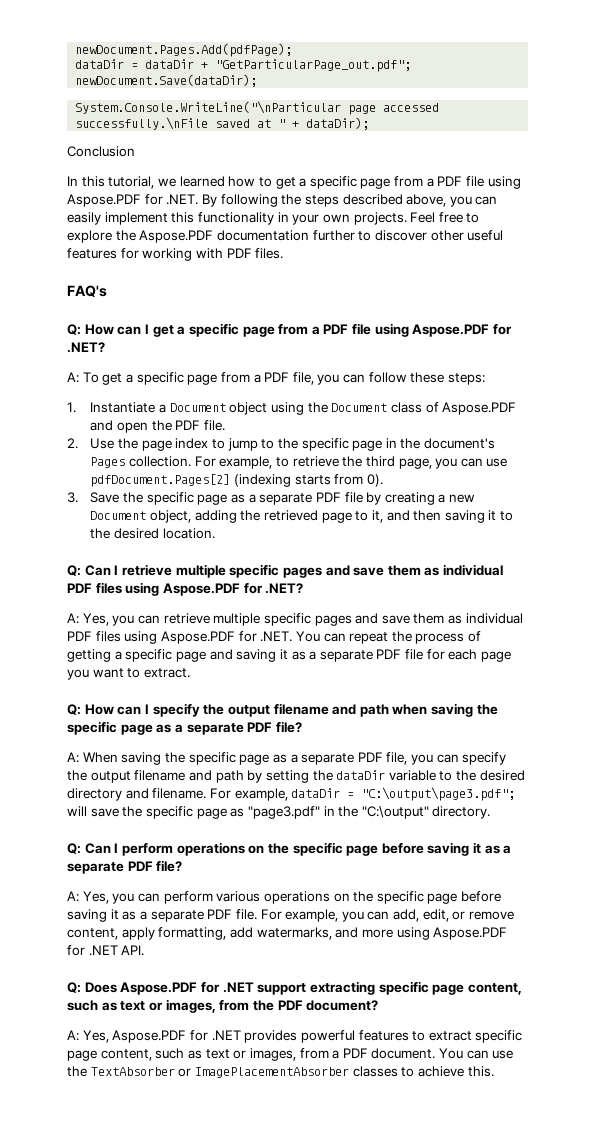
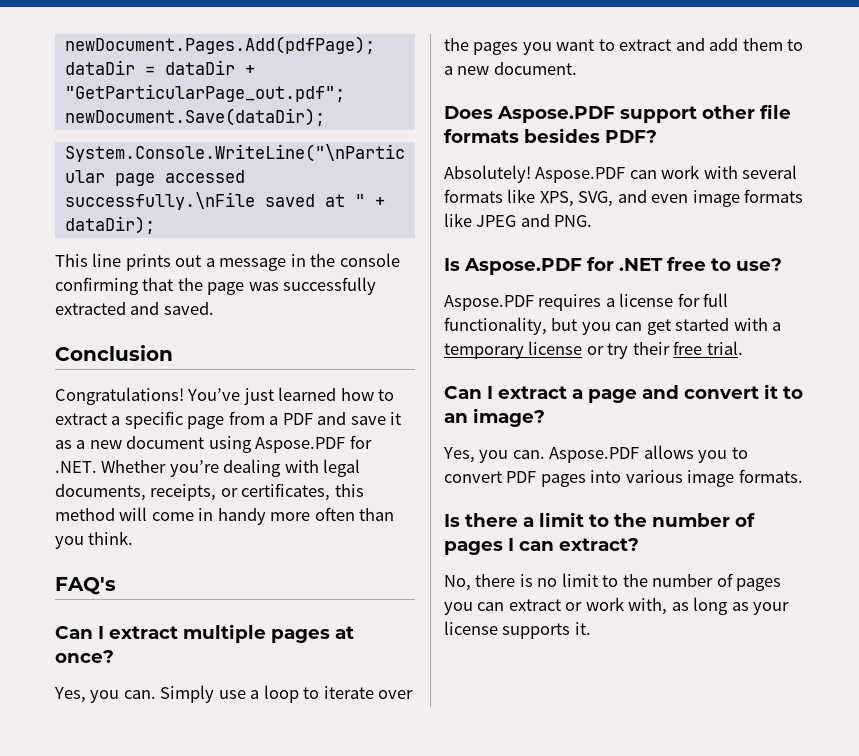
[67,146,135,157] [67,176,176,189] Conclusion // In this tutorial, we -> [55,253,400,271] [55,277,377,295] [55,302,214,315] [55,345,173,361] [55,387,274,405] This line prints out a message in the console confirming that the page was successfully extracted and saved. // Conclusion // Congratulations! You’ve just
[275,176,521,189] [67,194,498,207] [67,212,480,225] [67,230,504,243] [67,248,284,261] [67,285,107,297] [67,323,513,337] [67,342,105,353] [67,372,486,385] [67,402,517,415] [90,420,225,433] [67,438,496,451] [90,456,508,469] [90,474,383,487] [67,492,476,505] [90,510,514,523] [90,528,215,539] [67,564,504,578] [67,582,304,596] [67,613,523,626] [67,631,482,644] [67,649,512,662] [67,668,190,680] [67,703,498,717] [67,721,302,735] [67,752,507,765] [67,770,525,783] [67,787,516,801] [67,806,491,819] [67,842,512,856] [67,860,183,874] [67,891,502,904] [67,909,515,922] [67,927,508,940] [67,945,145,956] [67,981,522,995] [67,999,379,1013] [67,1030,523,1043] [67,1048,514,1061] [67,1066,494,1078] get a specific page from a PDF file using Aspose.PDF for .NET. By following the steps described above, you can easily implement this functionality in your own projects. Feel free to explore the Aspose.PDF documentation further to discover other useful features for working with PDF files. // FAQ's // Q: How can I get a specific page from a PDF file using Aspose.PDF for .NET? // A: To get a specific page from a PDF file, you can follow these steps: // 1. Instantiate a Document object using the Document class of Aspose.PDF and open the PDF file. // 2. Use the page index to jump to the specific page in the document's Pages collection. For example, to retrieve the third page, you can use pdfDocument.Pages[2] (indexing starts from 0). // 3. Save the specific page as a separate PDF file by creating a new Document object, adding the retrieved page to it, and then saving it to the desired location. // Q: Can I retrieve multiple specific pages and save them as individual PDF files using Aspose.PDF for .NET? // A: Yes, you can retrieve multiple specific pages and save them as individual PDF files using Aspose.PDF for .NET. You can repeat the process of getting a specific page and saving it as a separate PDF file for each page you want to extract. // Q: How can I specify the output filename and path when saving the specific page as a separate PDF file? // A: When saving the specific page as a separate PDF file, you can specify the output filename and path by setting the dataDir variable to the desired directory and filename. For example, dataDir = "C:\output\page3.pdf"; will save the specific page as "page3.pdf" in the "C:\output" directory. // Q: Can I perform operations on the specific page before saving it as a separate PDF file? // A: Yes, you can perform various operations on the specific page before saving it as a separate PDF file. For example, you can add, edit, or remove content, apply formatting, add watermarks, and more using Aspose.PDF for .NET API. // Q: Does Aspose.PDF for .NET support extracting specific page content, such as text or images, from the PDF document? // A: Yes, Aspose.PDF for .NET provides powerful features to extract specific page content, such as text or images, from a PDF document. You can use the TextAbsorber or ImagePlacementAbsorber classes to achieve this. -> [55,411,402,429] [55,435,372,453] [55,459,361,477] [55,483,364,501] [55,507,395,525] [55,531,134,549] [55,577,116,595] [55,624,354,643] [55,650,114,663] [54,685,414,703] [444,38,804,55] [444,62,577,75] [444,104,791,123] [444,128,657,143] [444,165,798,183] [444,189,804,207] [444,213,593,227] [444,257,782,275] [444,293,729,311] [444,317,782,335] [444,341,743,359] [444,384,803,403] [444,408,545,427] [443,445,748,463] [444,469,803,487] [444,512,755,527] [444,538,639,555] [444,573,782,591] [444,597,790,615] [444,621,591,639] extract a specific page from a PDF and save it as a new document using Aspose.PDF for .NET. Whether you’re dealing with legal documents, receipts, or certificates, this method will come in handy more often than you think. // FAQ's // Can I extract multiple pages at once? // Yes, you can. Simply use a loop to iterate over the pages you want to extract and add them to a new document. // Does Aspose.PDF support other file formats besides PDF? // Absolutely! Aspose.PDF can work with several formats like XPS, SVG, and even image formats like JPEG and PNG. // Is Aspose.PDF for .NET free to use? // Aspose.PDF requires a license for full functionality, but you can get started with a temporary license or try their free trial. // Can I extract a page and convert it to an image? // Yes, you can. Aspose.PDF allows you to convert PDF pages into various image formats. // Is there a limit to the number of pages I can extract? // No, there is no limit to the number of pages you can extract or work with, as long as your license supports it.

